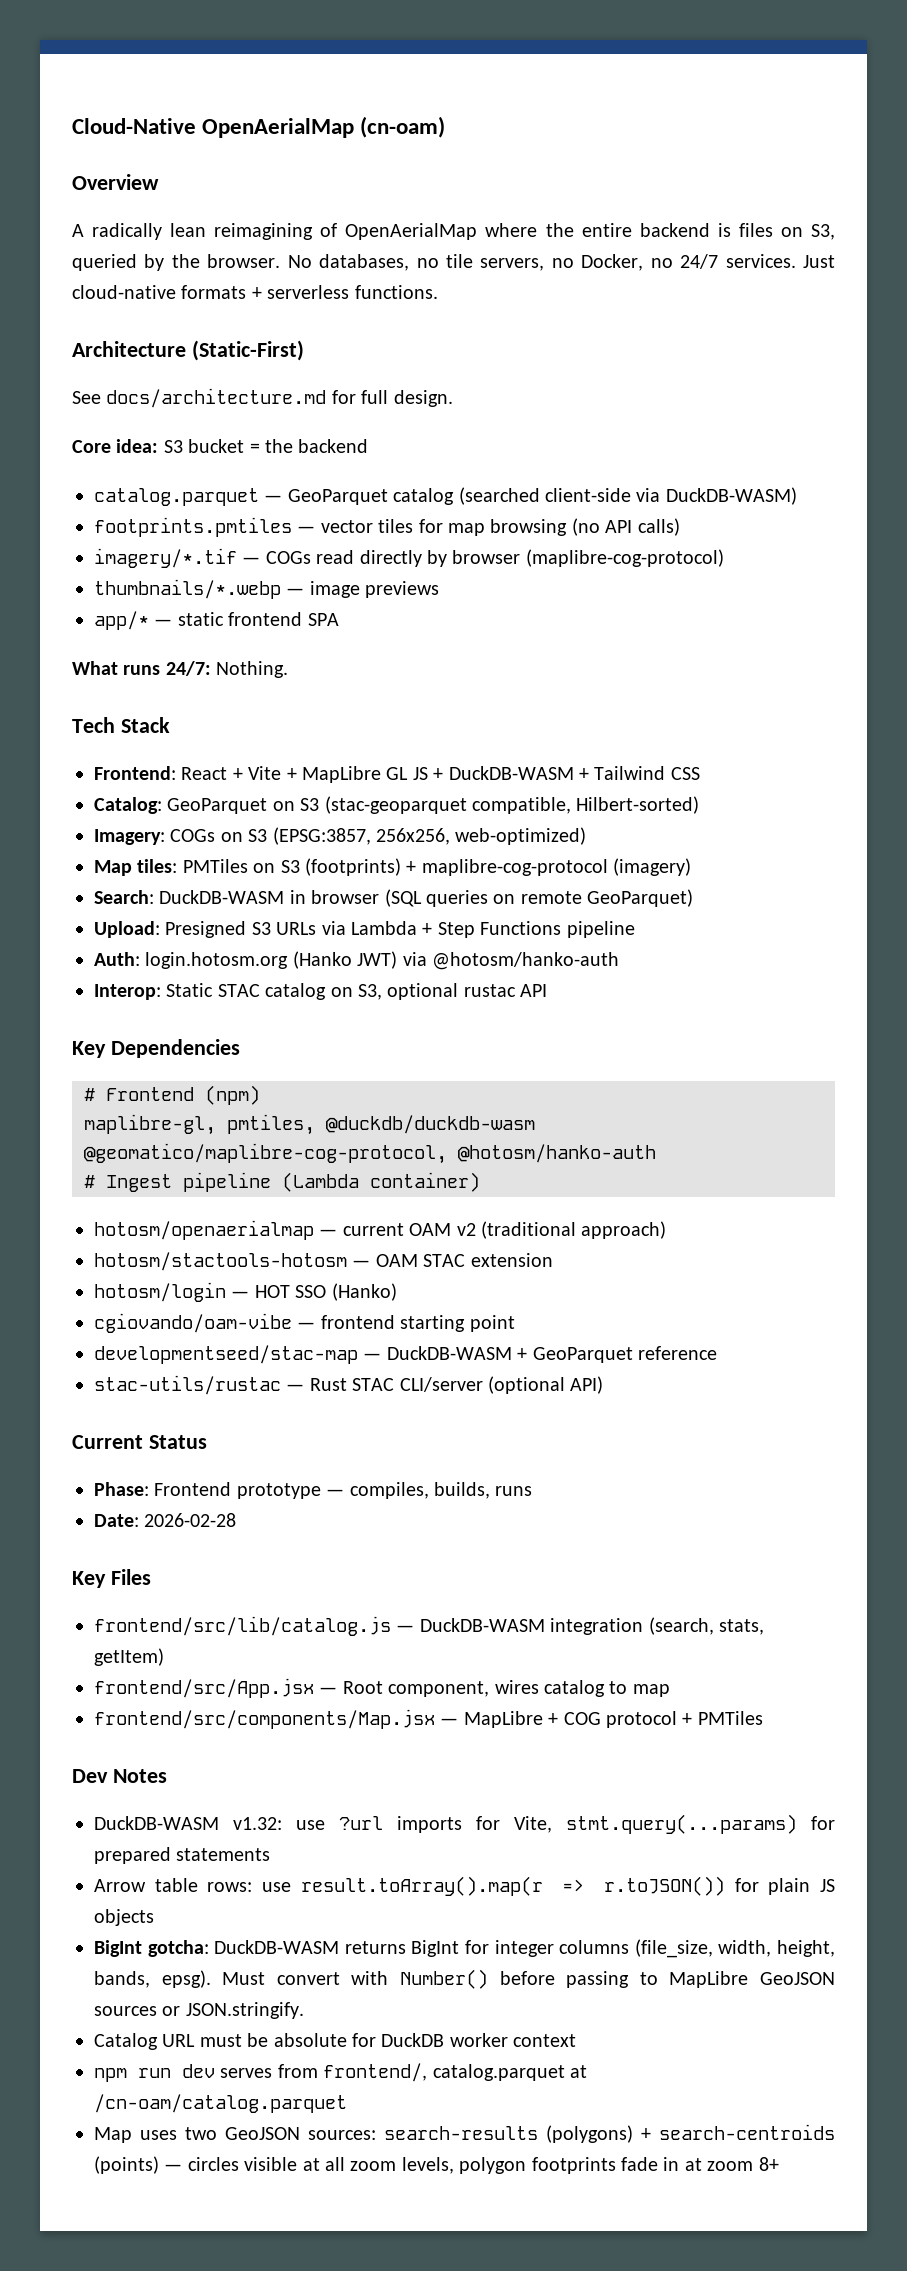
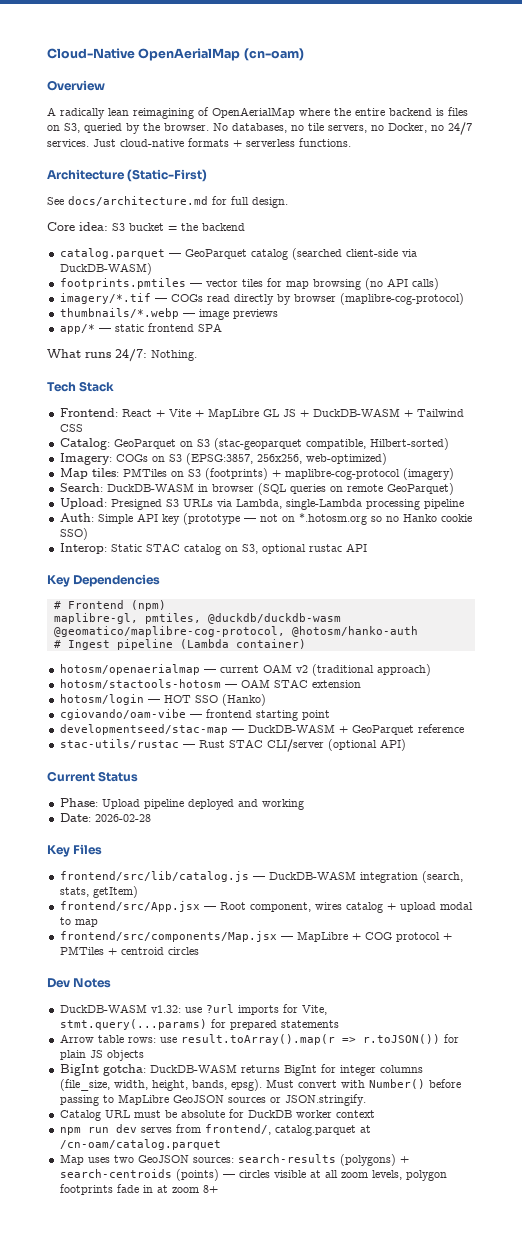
[351,921,635,938] [94,951,619,970] Lambda + Step Functions pipeline // Auth: login.hotosm.org (Hanko JWT) via @hotosm/hanko-auth -> [235,499,464,510] [59,513,472,525] [59,528,88,540] Lambda, single-Lambda processing pipeline // Auth: Simple API key (prototype — not on *.hotosm.org so no Hanko cookie SSO)
[154,1482,533,1499] Frontend prototype — compiles, builds, runs -> [101,799,304,810] Upload pipeline deployed and working
(605, 1688) none -> [386,902,473,912] + upload modal
(763, 1718) none -> [107,947,199,955] + centroid circles

